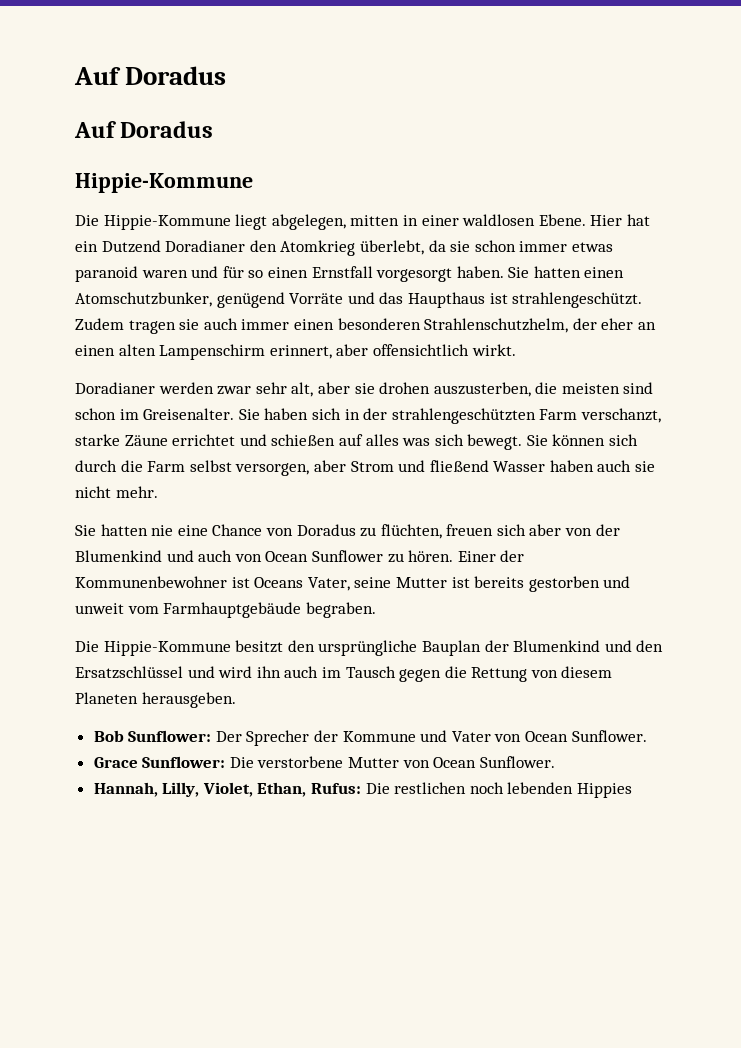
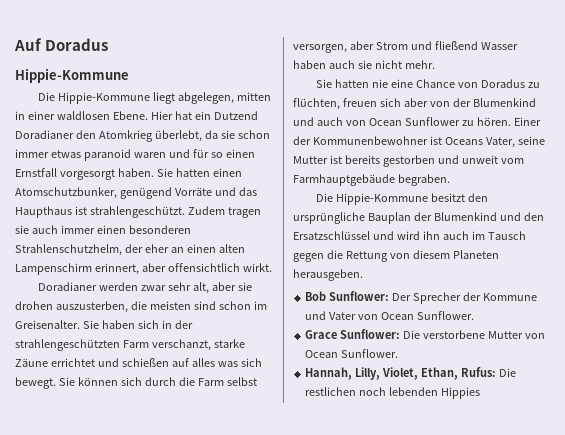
[74,66,227,85] [74,121,214,138] Auf Doradus // Auf Doradus -> [14,38,109,51] Auf Doradus

